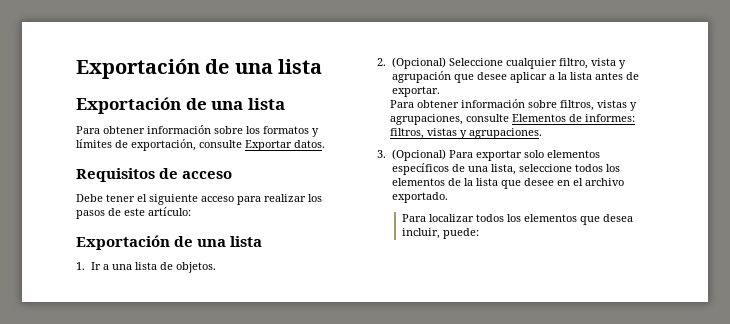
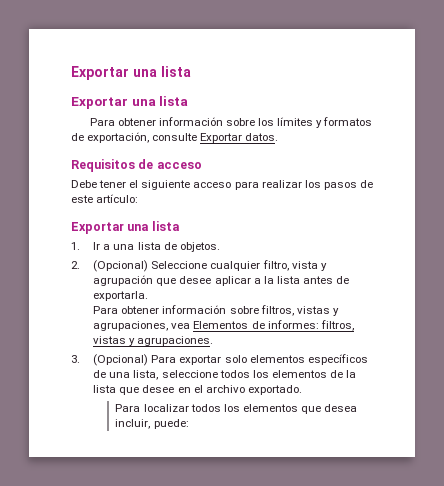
[76,59,323,79] [76,97,207,114] Exportación de una lista // Exportación de -> [71,66,191,80] [71,97,128,109] Exportar una lista // Exportar
[263,126,319,137] [76,139,112,148] formatos y límites -> [277,117,373,128] límites y formatos
[76,235,194,250] Exportación de -> [71,222,124,234] Exportar
[391,86,440,97] exportar. -> [93,291,149,301] exportarla.
[465,114,509,122] consulte -> [171,323,191,329] vea

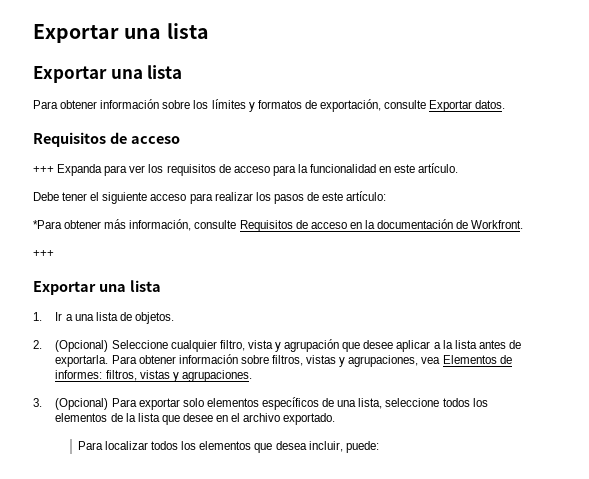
(202, 165) none -> [33,163,459,176] // +++ Expanda para ver los requisitos de acceso para la funcionalidad en este artículo.
(139, 198) none -> [33,219,524,232] [33,250,54,257] // *Para obtener más información, consulte Requisitos de acceso en la documentación de Workfront. // +++
(149, 296) // -> (109, 361) none

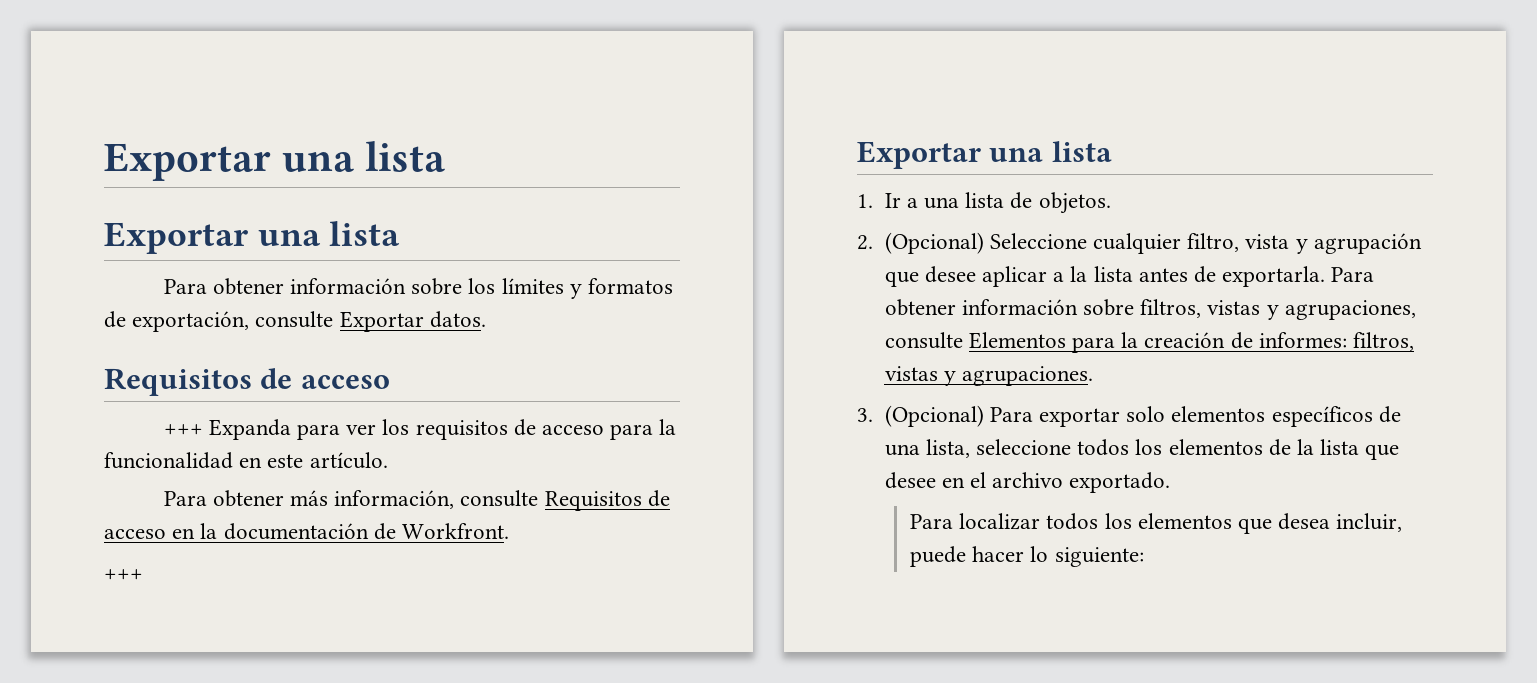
[33,191,387,204] [33,220,62,229] Debe tener el siguiente acceso para realizar los pasos de este artículo: // *Para -> [163,491,207,506] Para
[421,355,497,364] vea Elementos -> [884,332,1226,353] consulte Elementos para la creación
[345,441,379,453] puede: -> [910,546,1144,567] puede hacer lo siguiente:

